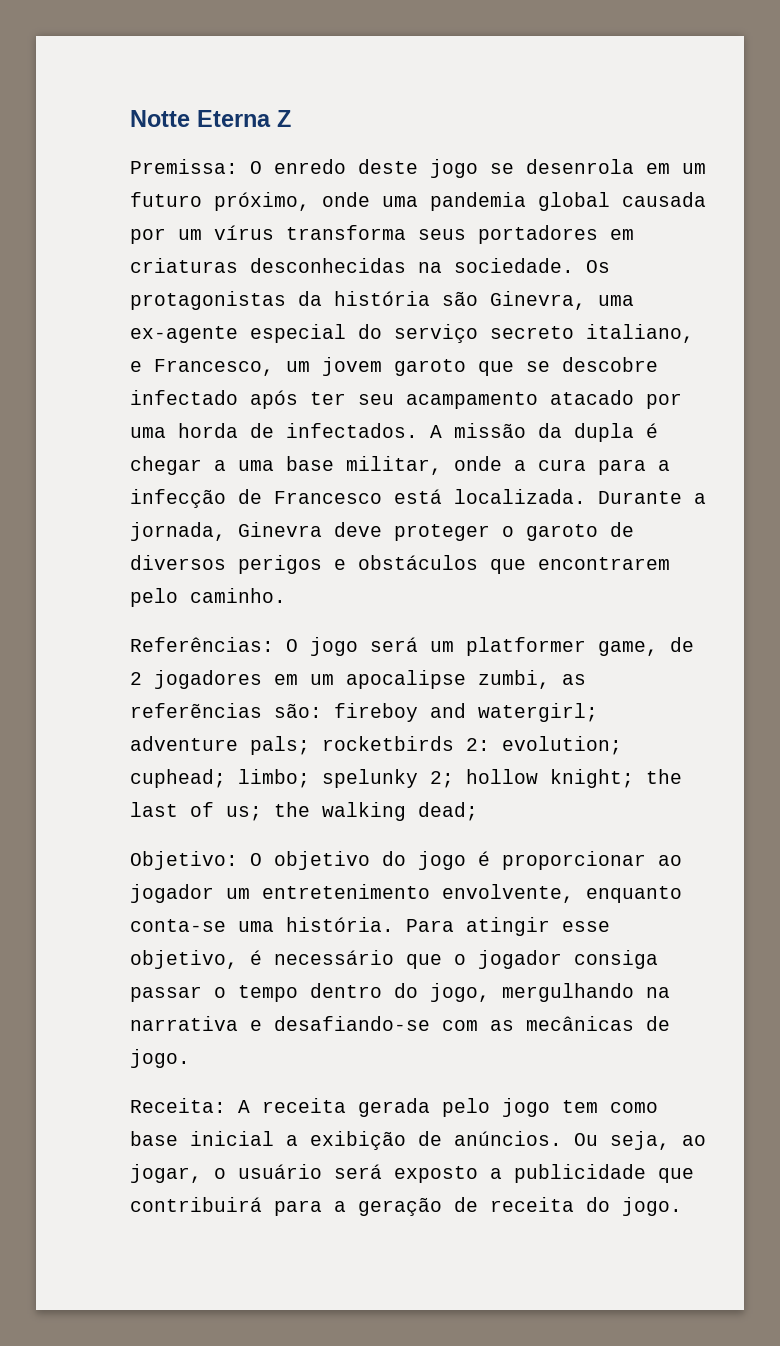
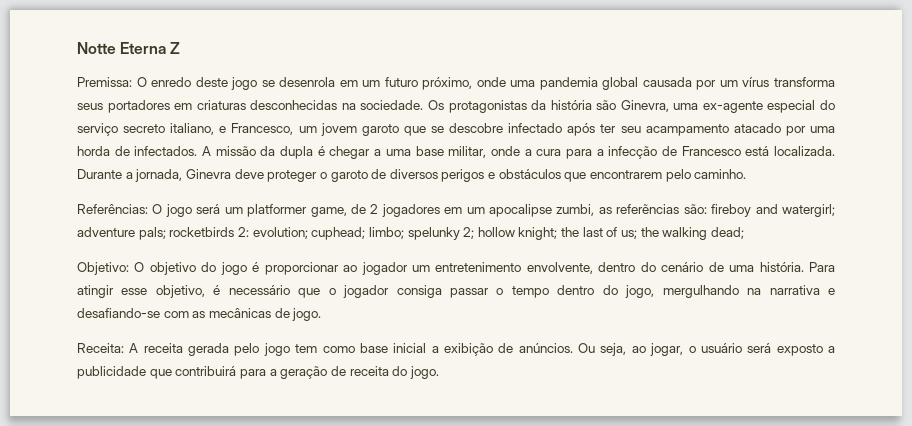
[586,886,682,903] [130,919,226,932] enquanto conta-se -> [598,262,724,272] dentro do cenário de

